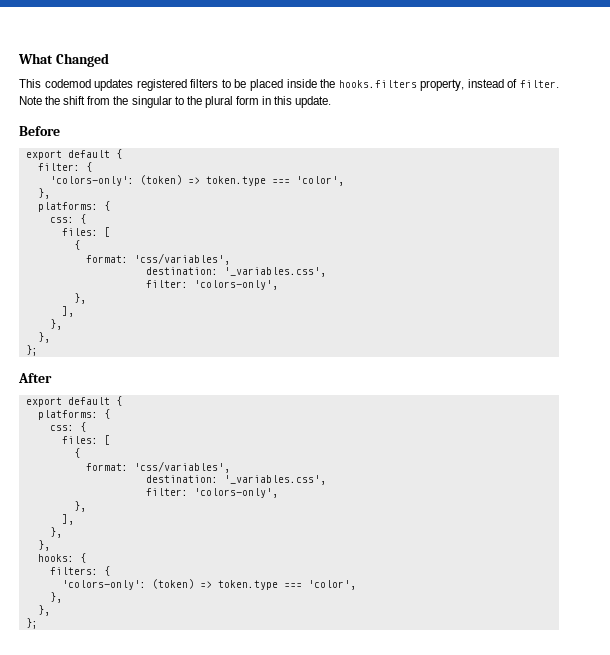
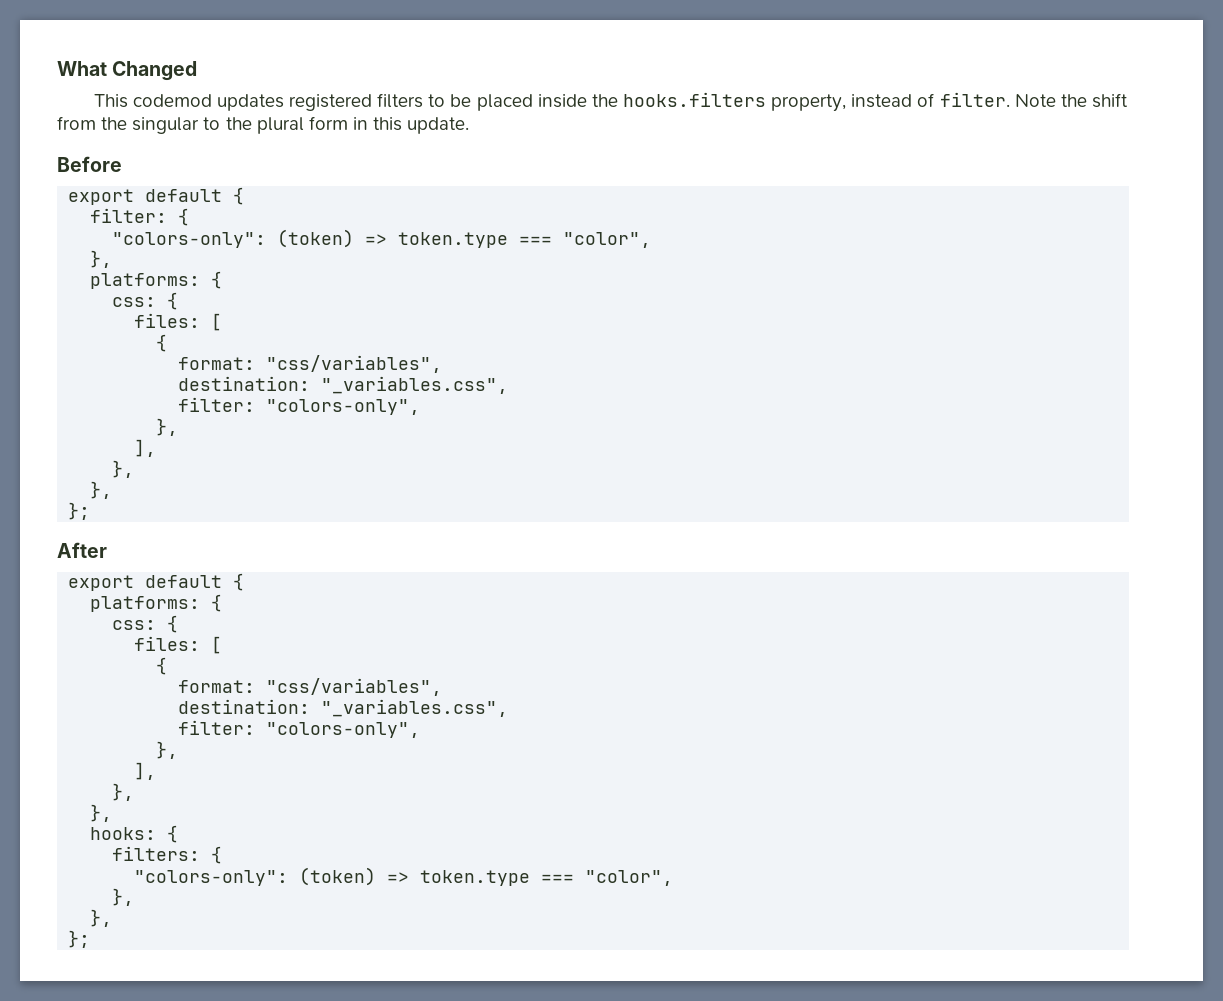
[49,175,344,186] 'colors-only': (token) => token.type === 'color', -> [112,229,652,248] "colors-only": (token) => token.type === "color",
[133,253,230,265] [145,267,326,277] [145,280,278,290] 'css/variables', // destination: '_variables.css', // filter: 'colors-only', -> [266,355,443,373] [178,376,509,394] [178,397,421,415] "css/variables", // destination: "_variables.css", // filter: "colors-only",
[133,461,230,473] [145,475,326,485] [145,488,278,498] 'css/variables', // destination: '_variables.css', // filter: 'colors-only', -> [266,678,443,696] [178,699,509,717] [178,720,421,738] "css/variables", // destination: "_variables.css", // filter: "colors-only",
[61,579,356,590] 'colors-only': (token) => token.type === 'color', -> [134,867,674,886] "colors-only": (token) => token.type === "color",

